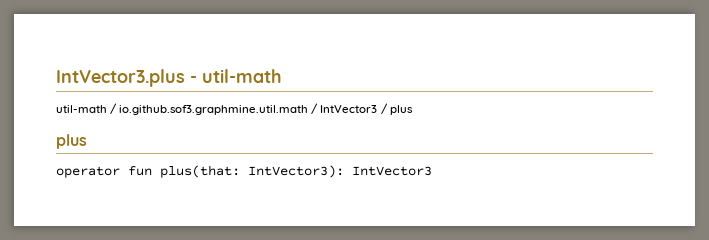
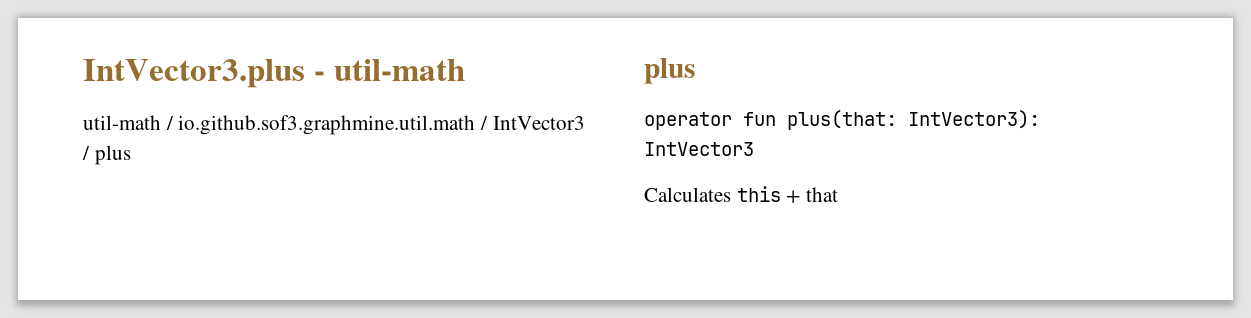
(432, 171) none -> [644,186,839,203] // Calculates this + that

